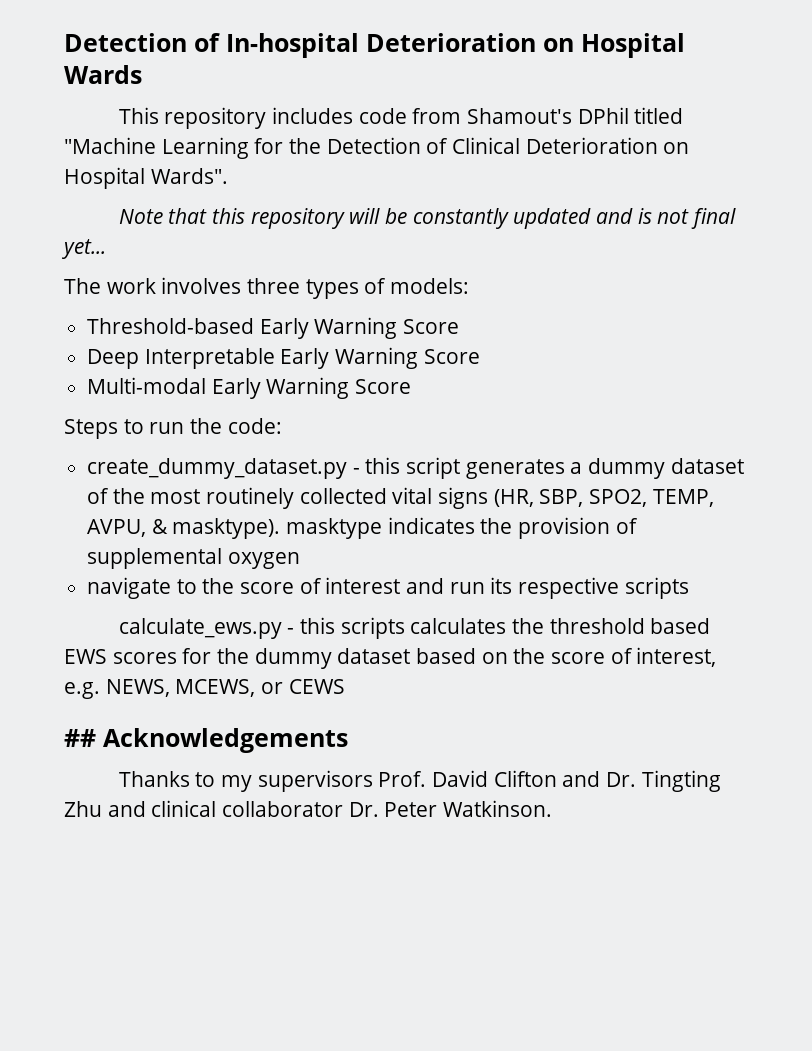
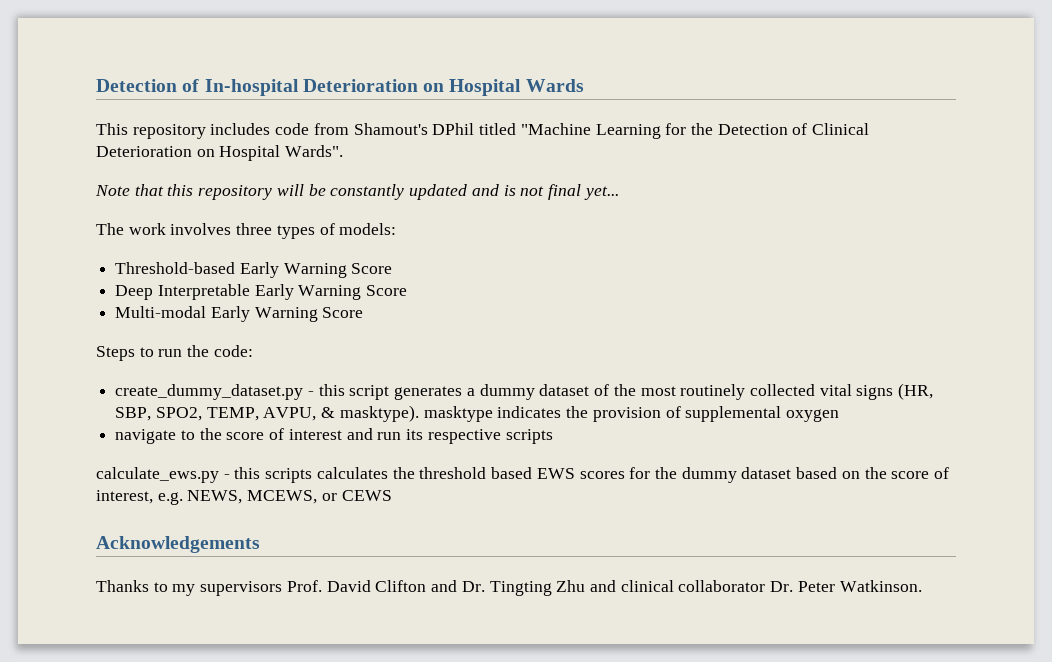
[64,729,96,747] ## -> (392, 495) none

